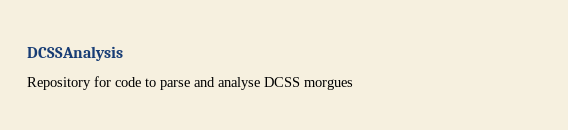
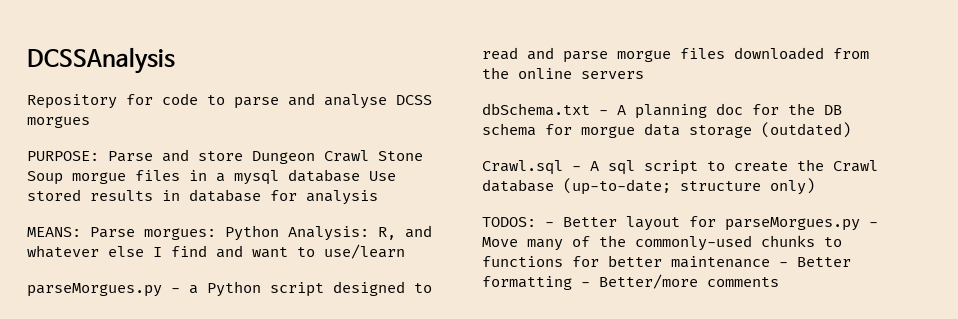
(353, 84) none -> [27,149,423,164] [27,169,396,185] [27,189,378,205] [27,225,432,241] [27,244,405,259] [27,281,432,297] [482,47,869,63] [482,67,644,79] [482,103,842,119] [482,122,851,138] [482,159,878,175] [482,178,815,195] [482,216,878,231] [482,235,842,251] [482,255,851,268] [482,274,779,290] // PURPOSE: Parse and store Dungeon Crawl Stone Soup morgue files in a mysql database Use stored results in database for analysis // MEANS: Parse morgues: Python Analysis: R, and whatever else I find and want to use/learn // parseMorgues.py - a Python script designed to read and parse morgue files downloaded from the online servers // dbSchema.txt - A planning doc for the DB schema for morgue data storage (outdated) // Crawl.sql - A sql script to create the Crawl database (up-to-date; structure only) // TODOS: - Better layout for parseMorgues.py - Move many of the commonly-used chunks to functions for better maintenance - Better formatting - Better/more comments

